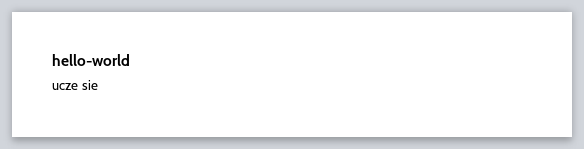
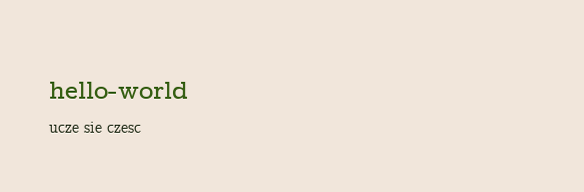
(98, 85) none -> [106,124,141,133] czesc

